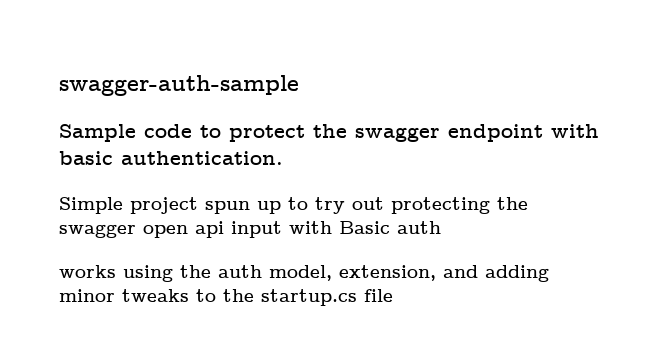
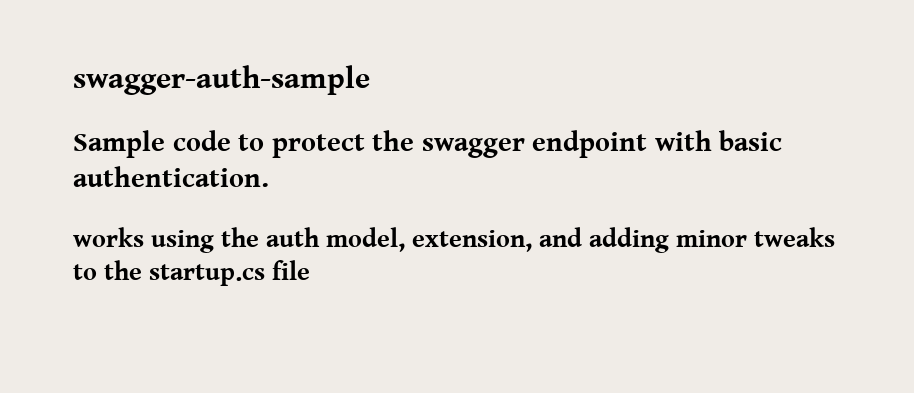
[59,197,528,214] [59,221,441,238] // Simple project spun up to try out protecting the swagger open api input with Basic auth -> (269, 176) none

